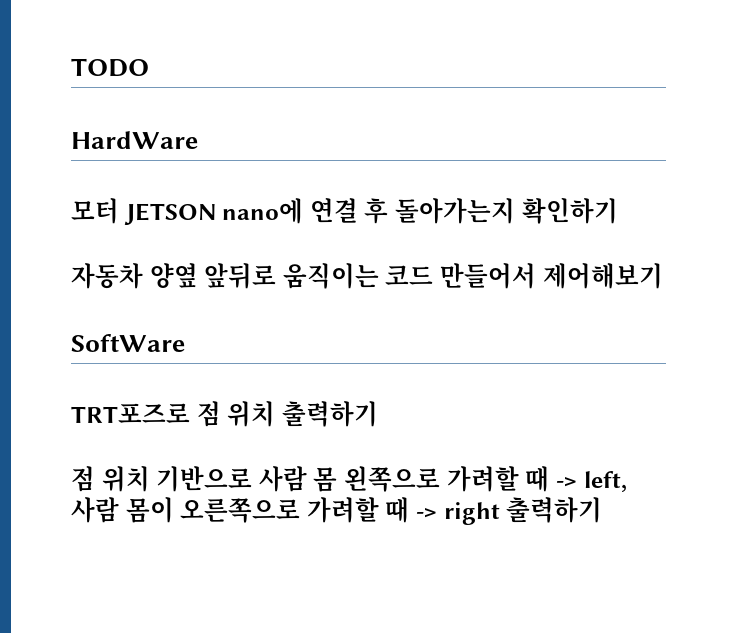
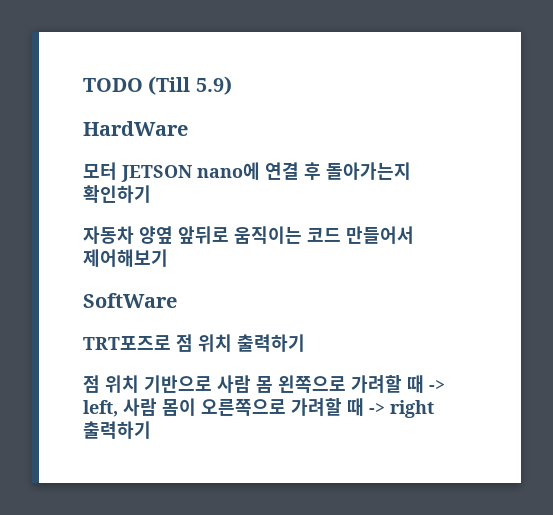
(149, 67) none -> [148,76,232,95] (Till 5.9)

